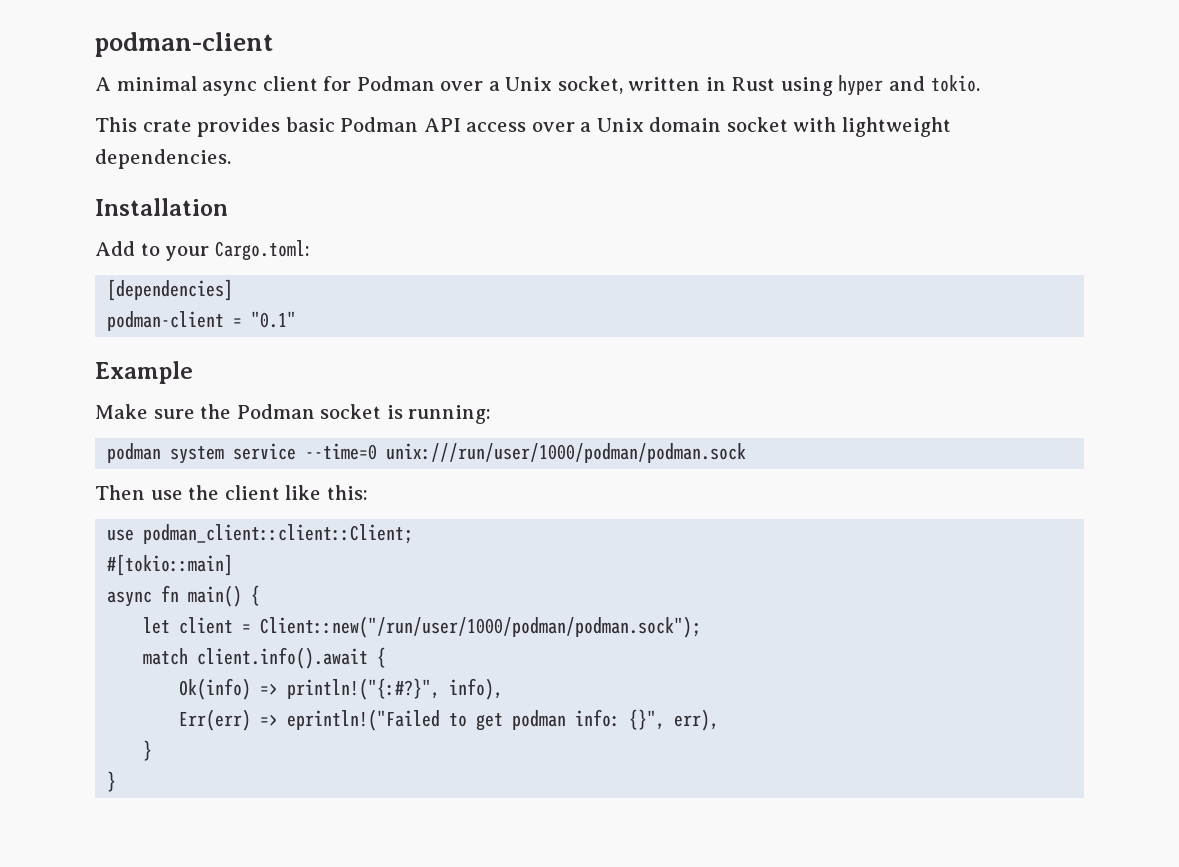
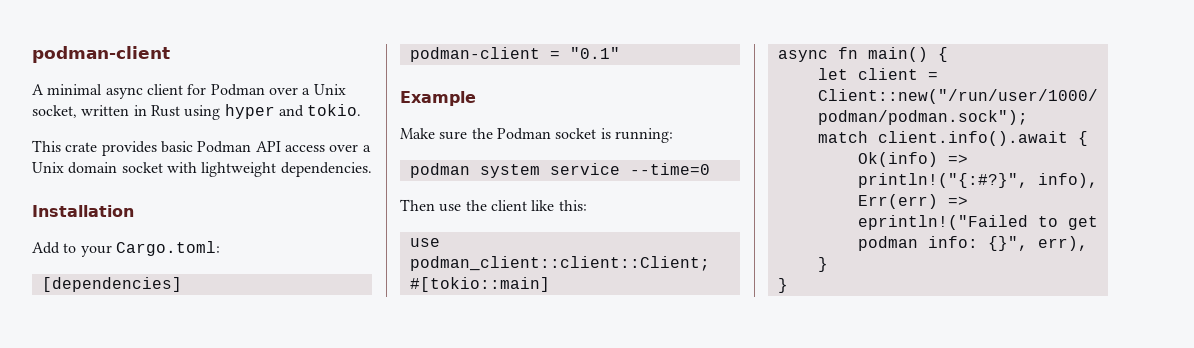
[386,443,747,463] unix:///run/user/1000/podman/podman.sock -> (710, 169) none

